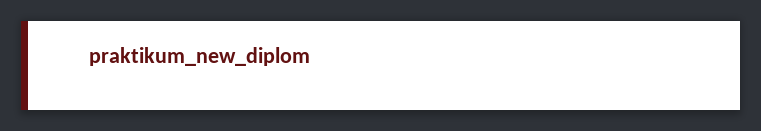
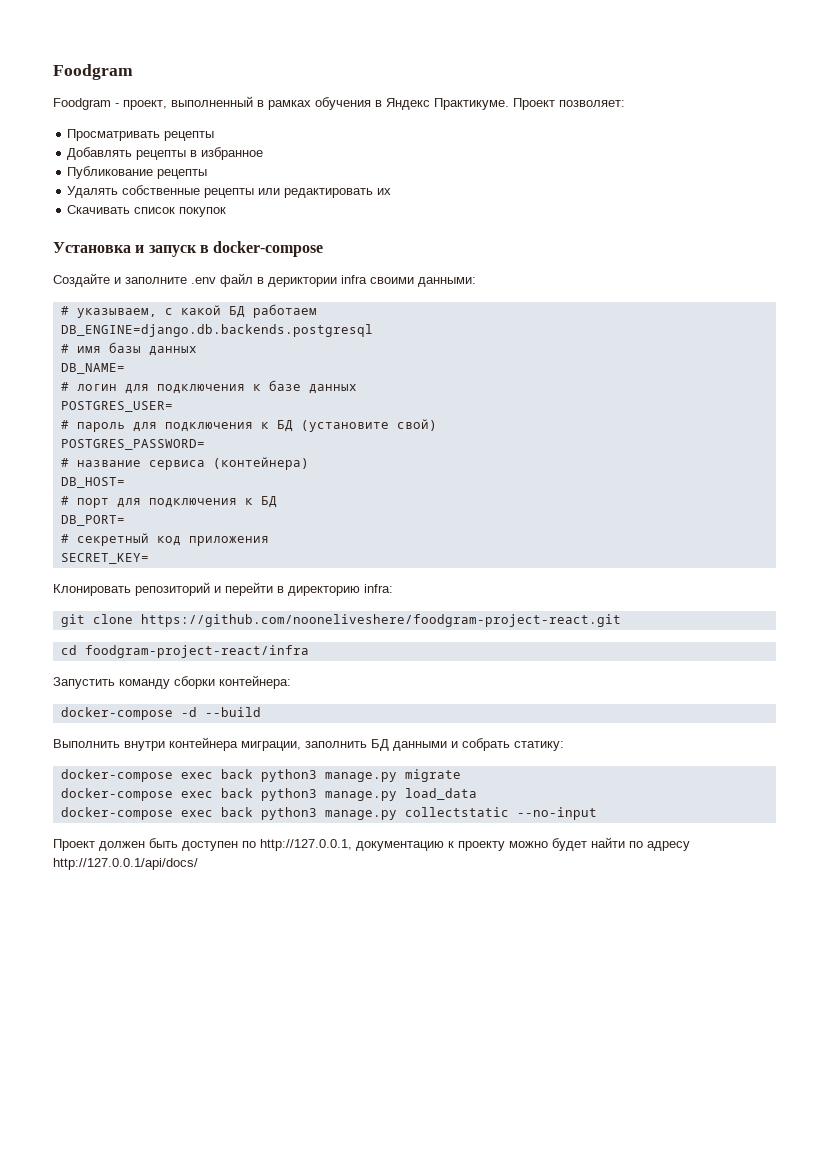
[89,47,310,66] praktikum_new_diplom -> [53,64,133,80] [53,96,625,110] [67,129,215,141] [67,147,264,160] [67,166,208,179] [67,185,392,198] [67,205,227,217] [53,241,324,257] [53,273,476,287] [60,304,317,318] [60,324,373,337] [60,342,197,356] [60,363,125,374] [60,380,357,394] [60,401,173,412] [60,419,437,432] [60,439,205,450] [60,457,309,470] [60,477,125,488] [60,496,277,508] [60,515,125,526] [60,533,269,546] [60,553,149,564] [53,582,393,596] [60,614,621,627] [60,645,309,658] [53,675,291,689] [60,707,261,720] [53,737,564,751] [60,769,461,782] [60,788,477,801] [60,807,597,820] [53,837,690,851] [53,858,198,870] Foodgram // Foodgram - проект, выполненный в рамках обучения в Яндекс Практикуме. Проект позволяет: // Просматривать рецепты // Добавлять рецепты в избранное // Публикование рецепты // Удалять собственные рецепты или редактировать их // Скачивать список покупок // Установка и запуск в docker-compose // Создайте и заполните .env файл в дериктории infra своими данными: // # указываем, с какой БД работаем // DB_ENGINE=django.db.backends.postgresql // # имя базы данных // DB_NAME= // # логин для подключения к базе данных // POSTGRES_USER= // # пароль для подключения к БД (установите свой) // POSTGRES_PASSWORD= // # название сервиса (контейнера) // DB_HOST= // # порт для подключения к БД // DB_PORT= // # секретный код приложения // SECRET_KEY= // Клонировать репозиторий и перейти в директорию infra: // git clone https://github.com/nooneliveshere/foodgram-project-react.git // cd foodgram-project-react/infra // Запустить команду сборки контейнера: // docker-compose -d --build // Выполнить внутри контейнера миграции, заполнить БД данными и собрать статику: // docker-compose exeс back python3 manage.py migrate // docker-compose exeс back python3 manage.py load_data // docker-compose exec back python3 manage.py collectstatic --no-input // Проект должен быть доступен по http://127.0.0.1, документацию к проекту можно будет найти по адресу http://127.0.0.1/api/docs/

